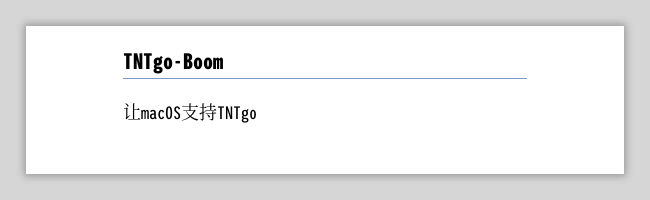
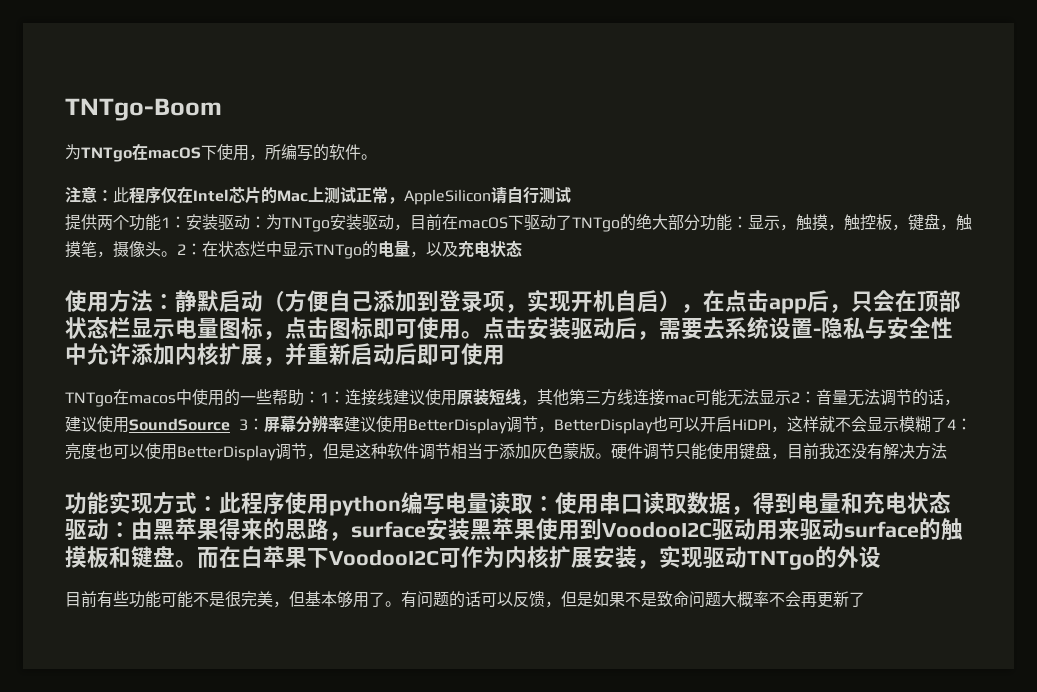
[123,103,257,123] 让macOS支持TNTgo -> [65,143,377,162] [65,186,571,205] [65,213,972,232] [65,240,522,259] [65,289,961,314] [65,316,953,340] [65,343,505,366] [65,388,960,407] [65,415,972,434] [65,442,947,461] [65,491,951,516] [65,518,963,541] [65,545,881,570] [65,591,865,608] 为TNTgo在macOS下使用，所编写的软件。 // 注意：此程序仅在Intel芯片的Mac上测试正常，AppleSilicon请自行测试 // 提供两个功能1：安装驱动：为TNTgo安装驱动，目前在macOS下驱动了TNTgo的绝大部分功能：显示，触摸，触控板，键盘，触摸笔，摄像头。2：在状态烂中显示TNTgo的电量，以及充电状态 // 使用方法：静默启动（方便自己添加到登录项，实现开机自启），在点击app后，只会在顶部状态栏显示电量图标，点击图标即可使用。点击安装驱动后，需要去系统设置-隐私与安全性中允许添加内核扩展，并重新启动后即可使用 // TNTgo在macos中使用的一些帮助：1：连接线建议使用原装短线，其他第三方线连接mac可能无法显示2：音量无法调节的话，建议使用SoundSource 3：屏幕分辨率建议使用BetterDisplay调节，BetterDisplay也可以开启HiDPI，这样就不会显示模糊了4：亮度也可以使用BetterDisplay调节，但是这种软件调节相当于添加灰色蒙版。硬件调节只能使用键盘，目前我还没有解决方法 // 功能实现方式：此程序使用python编写电量读取：使用串口读取数据，得到电量和充电状态驱动：由黑苹果得来的思路，surface安装黑苹果使用到VoodooI2C驱动用来驱动surface的触摸板和键盘。而在白苹果下VoodooI2C可作为内核扩展安装，实现驱动TNTgo的外设 // 目前有些功能可能不是很完美，但基本够用了。有问题的话可以反馈，但是如果不是致命问题大概率不会再更新了

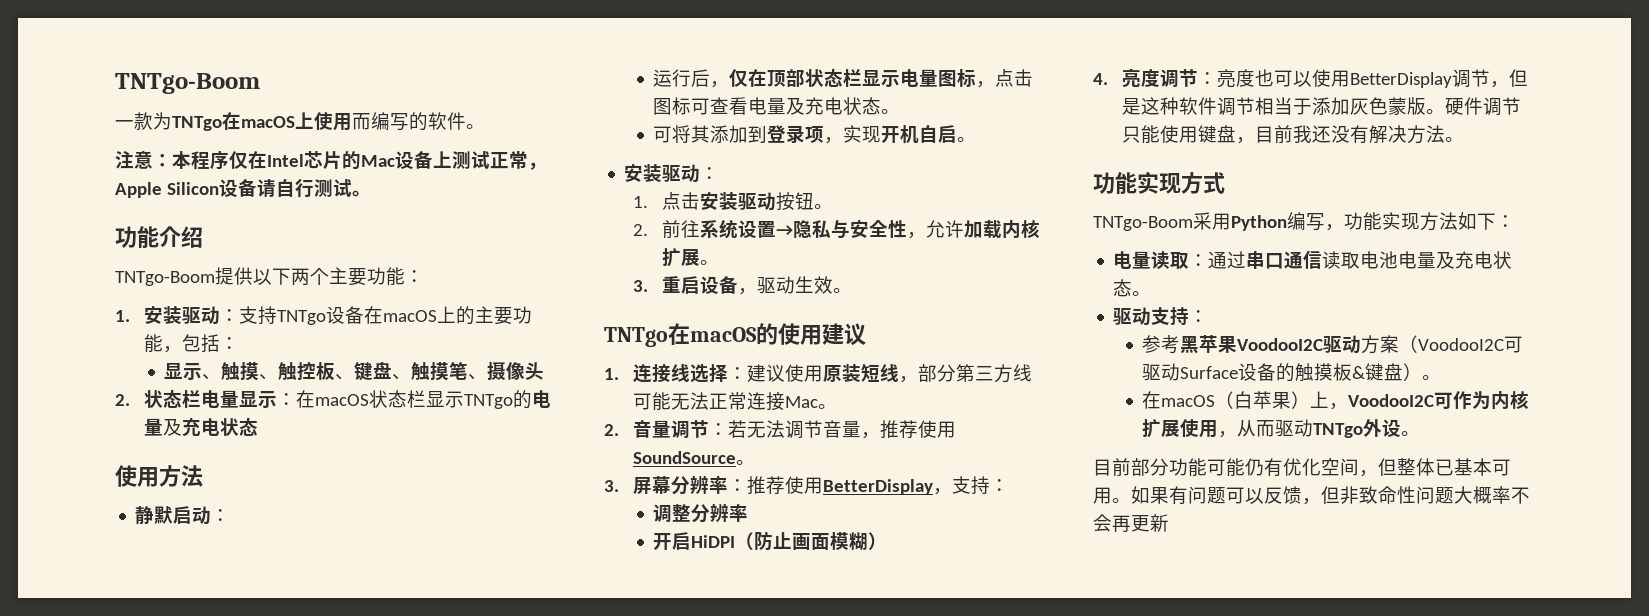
(222, 109) none -> [115,112,153,130] 一款
[201,144,281,161] 下使用，所 -> [295,112,371,131] 上使用而
[113,187,129,203] 此 -> [172,151,191,169] 本
(308, 196) none -> [395,151,433,169] 设备
[404,189,491,205] AppleSilicon -> [115,179,257,198] Apple Silicon设备
[65,213,972,232] [65,241,282,258] // 提供两个功能1：安装驱动：为TNTgo安装驱动，目前在macOS下驱动了TNTgo的绝大部分功能：显示，触摸，触控板，键盘，触摸笔，摄像头。2：在状态烂中 -> [351,190,371,197] [115,226,203,248] [115,267,424,286] [115,306,533,325] [144,334,240,353] [164,361,545,381] [115,389,427,408] 。 // 功能介绍 // TNTgo-Boom提供以下两个主要功能： // 1.安装驱动：支持TNTgo设备在macOS上的主要功能，包括： // 显示、触摸、触控板、键盘、触摸笔、摄像头 // 2.状态栏电量显示：在macOS状态栏
[410,242,442,258] ，以 -> (164, 427) none
[153,293,175,309] ： -> (203, 476) //
[263,289,895,314] （方便自己添加到登录项，实现开机自启），在点击app后，只会 -> [211,509,231,522] [653,69,749,88] ： // 运行后，仅
[373,317,725,340] 即可使用。点击安装驱动后，需要去 -> [691,97,901,115] [653,125,977,144] [624,164,720,183] [633,192,834,211] [633,220,701,238] 可查看电量及充电状态。 // 可将其添加到登录项，实现开机自启。 // 安装驱动： // 1.点击安装驱动按钮。 // 2.前往
[813,328,821,336] - -> [776,225,794,236] →
[65,343,505,366] [65,389,393,407] 中允许添加内核扩展，并重新启动后即可使用 // TNTgo在macos中使用的一些帮助：1：连接线 -> [907,220,1041,239] [662,248,720,267] [633,276,853,295] [604,323,866,347] [604,364,748,383] ，允许加载内核扩展。 // 3.重启设备，驱动生效。 // TNTgo在macOS的使用建议 // 1.连接线选择：
[537,389,569,406] 其他 -> [918,364,957,382] 部分
[633,389,960,406] [65,416,97,432] 连接mac可能无法显示2：音量无法调节的话，建议 -> [633,392,838,411] [604,420,919,439] 可能无法正常连接Mac。 // 2.音量调节：若无法调节音量，推荐
[238,418,264,431] 3： -> [736,460,756,465] [604,480,619,492] 。 // 3.
[343,416,956,434] 建议使用BetterDisplay调节，BetterDisplay也可以开启HiDPI，这样就不会显示模糊了4 -> [728,476,1010,495] [653,504,749,523] [653,532,888,551] [1093,68,1199,88] ：推荐使用BetterDisplay，支持： // 调整分辨率 // 开启HiDPI（防止画面模糊） // 4.亮度调节
(947, 451) none -> [1445,137,1465,142] 。
[197,491,951,516] [65,518,963,541] [65,546,329,569] ：此程序使用python编写电量读取：使用串口读取数据，得到电量和充电状态驱动：由黑苹果得来的思路，surface安装黑苹果使用到VoodooI2C驱动用来驱动surface的触摸板和键盘。而在白苹果下 -> [1093,212,1515,231] [1113,250,1513,270] [1113,279,1152,297] [1113,307,1209,326] [1142,334,1524,354] [1142,363,1442,382] [1142,391,1349,410] // TNTgo-Boom采用Python编写，功能实现方法如下： // 电量读取：通过串口通信读取电池电量及充电状态。 // 驱动支持： // 参考黑苹果VoodooI2C驱动方案（VoodooI2C可驱动Surface设备的触摸板&键盘）。 // 在macOS（白苹果）上，
[593,545,703,569] 安装，实现 -> [1180,419,1276,438] 使用，从而
[815,546,837,568] 的 -> (1364, 430) none
[65,591,129,608] // 目前有些 -> [1401,431,1421,436] [1093,458,1169,476] 。 // 目前部分
[193,591,689,608] 不是很完美，但基本够用了。有问题的话可以反馈，但是如果不是致命 -> [1245,458,1511,477] [1093,486,1416,505] 仍有优化空间，但整体已基本可用。如果有问题可以反馈，但非致命性
[849,592,865,607] 了 -> (1169, 523) none

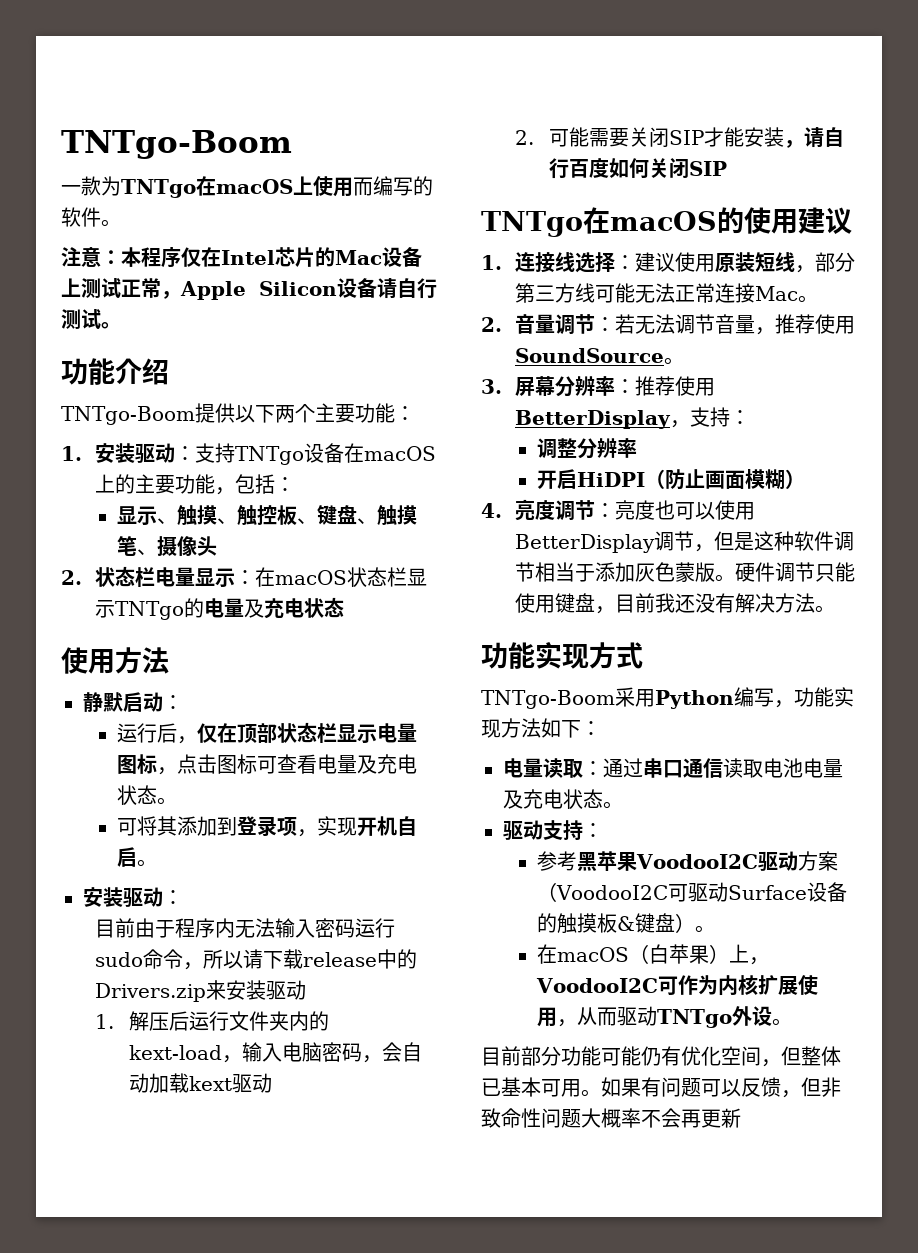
[633,192,834,211] [633,219,1041,239] [662,248,720,267] [633,276,853,295] 1.点击安装驱动按钮。 // 2.前往系统设置→隐私与安全性，允许加载内核扩展。 // 3.重启设备，驱动生效。 -> [95,918,396,938] [95,949,418,970] [95,980,307,1002] [95,1011,330,1031] [129,1042,423,1063] [129,1073,273,1093] [515,127,845,148] [549,158,728,179] 目前由于程序内无法输入密码运行sudo命令，所以请下载release中的Drivers.zip来安装驱动 // 1.解压后运行文件夹内的kext-load，输入电脑密码，会自动加载kext驱动 // 2.可能需要关闭SIP才能安装，请自行百度如何关闭SIP

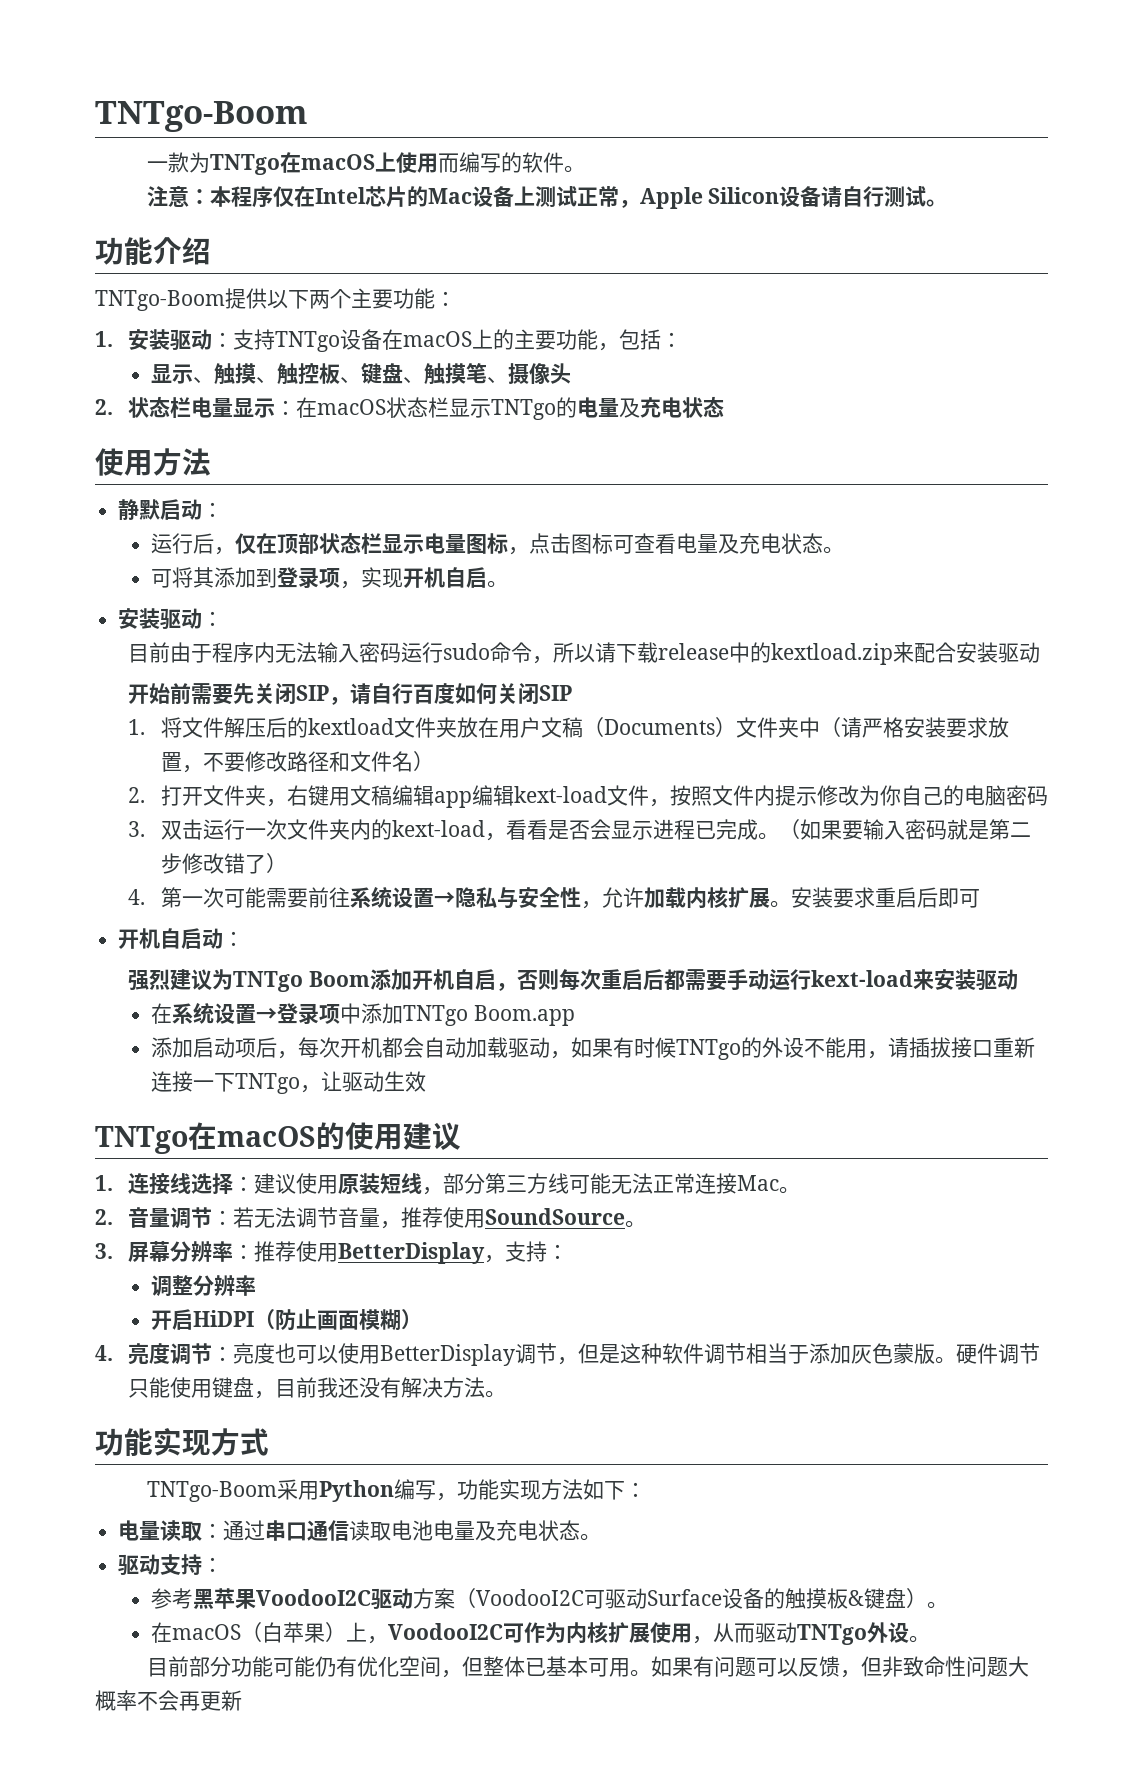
[95,980,307,1002] [95,1011,330,1031] [129,1042,423,1063] [129,1073,273,1093] [515,127,785,148] Drivers.zip来安装驱动 // 1.解压后运行文件夹内的kext-load，输入电脑密码，会自动加载kext驱动 // 2.可能需要关闭SIP才能安装 -> [770,642,1040,665] [127,683,329,705] kextload.zip来配合安装驱动 // 开始前需要先关闭SIP
(728, 168) none -> [127,717,1009,738] [160,751,434,773] [127,785,1048,808] [127,819,1031,841] [160,853,287,874] [127,886,980,909] [118,928,245,949] [127,969,1018,992] [150,1002,575,1026] [150,1037,1035,1060] [150,1071,426,1094] // 1.将文件解压后的kextload文件夹放在用户文稿（Documents）文件夹中（请严格安装要求放置，不要修改路径和文件名） // 2.打开文件夹，右键用文稿编辑app编辑kext-load文件，按照文件内提示修改为你自己的电脑密码 // 3.双击运行一次文件夹内的kext-load，看看是否会显示进程已完成。（如果要输入密码就是第二步修改错了） // 4.第一次可能需要前往系统设置→隐私与安全性，允许加载内核扩展。安装要求重启后即可 // 开机自启动： // 强烈建议为TNTgo Boom添加开机自启，否则每次重启后都需要手动运行kext-load来安装驱动 // 在系统设置→登录项中添加TNTgo Boom.app // 添加启动项后，每次开机都会自动加载驱动，如果有时候TNTgo的外设不能用，请插拔接口重新连接一下TNTgo，让驱动生效

